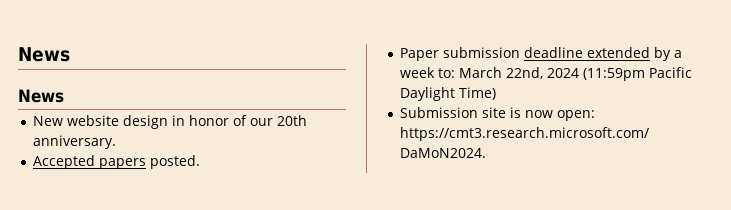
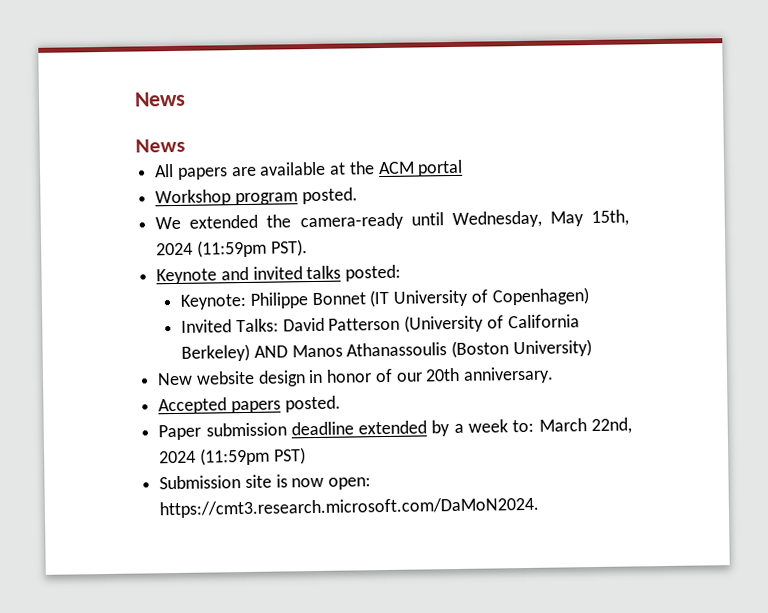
(64, 96) none -> [154,159,464,180] [155,187,358,207] [155,209,629,231] [156,239,308,258] [156,264,402,285] [180,287,589,310] [181,314,580,333] [181,339,592,362] // All papers are available at the ACM portal // Workshop program posted. // We extended the camera-ready until Wednesday, May 15th, 2024 (11:59pm PST). // Keynote and invited talks posted: // Keynote: Philippe Bonnet (IT University of Copenhagen) // Invited Talks: David Patterson (University of California Berkeley) AND Manos Athanassoulis (Boston University)
[649,67,693,78] [400,87,497,101] Pacific Daylight Time) -> [273,447,306,465] PST)

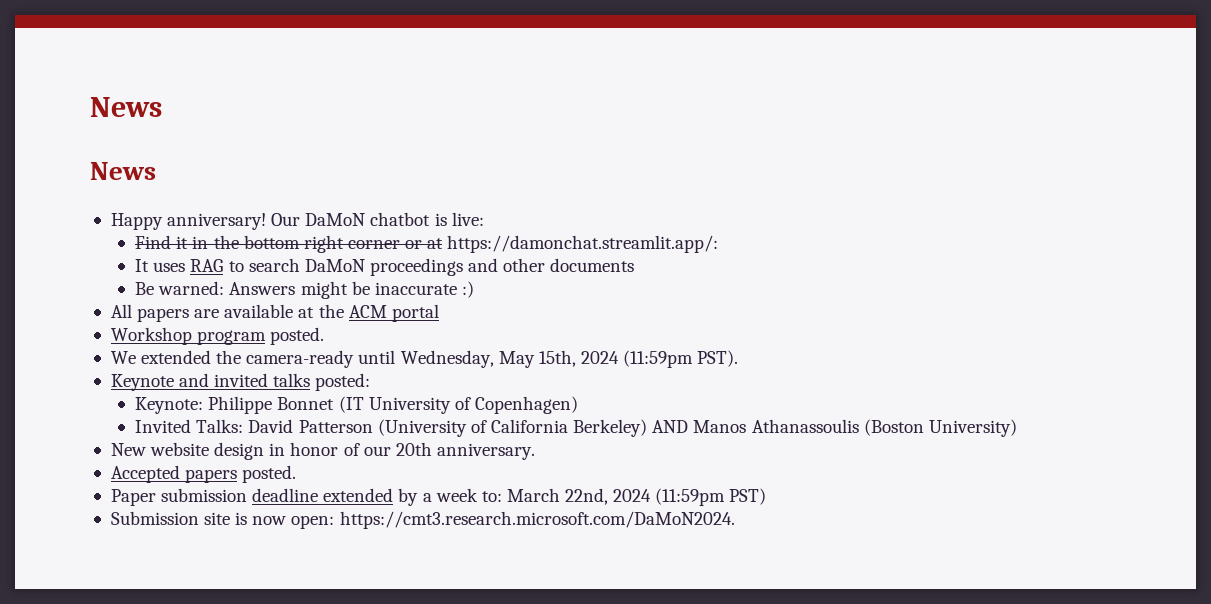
(185, 145) none -> [110,212,484,230] [135,235,719,253] [135,258,635,276] [135,281,474,299] // Happy anniversary! Our DaMoN chatbot is live: // Find it in the bottom right corner or at https://damonchat.streamlit.app/: // It uses RAG to search DaMoN proceedings and other documents // Be warned: Answers might be inaccurate :)

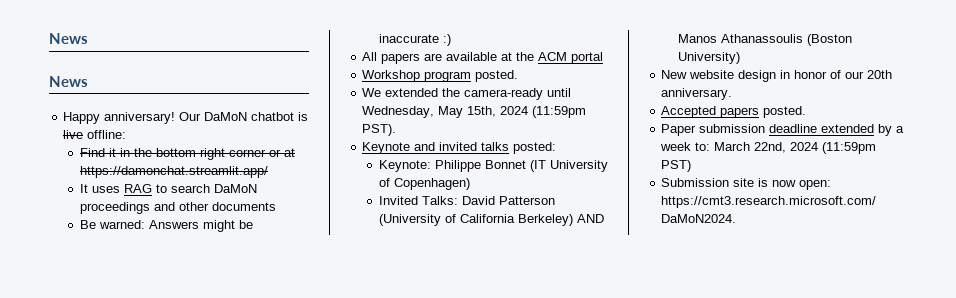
[451,212,484,226] live: -> [63,130,127,139] live offline:
[447,235,719,253] https://damonchat.streamlit.app/: -> [79,166,268,178] https://damonchat.streamlit.app/

